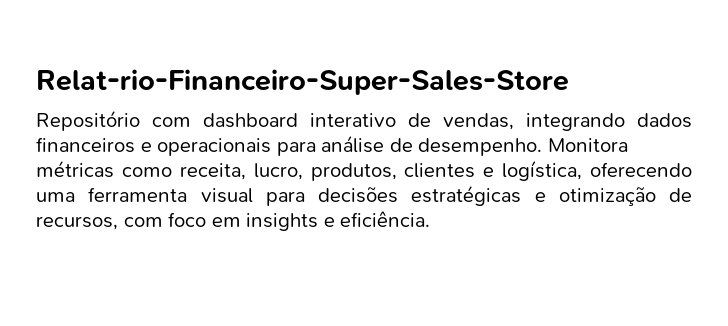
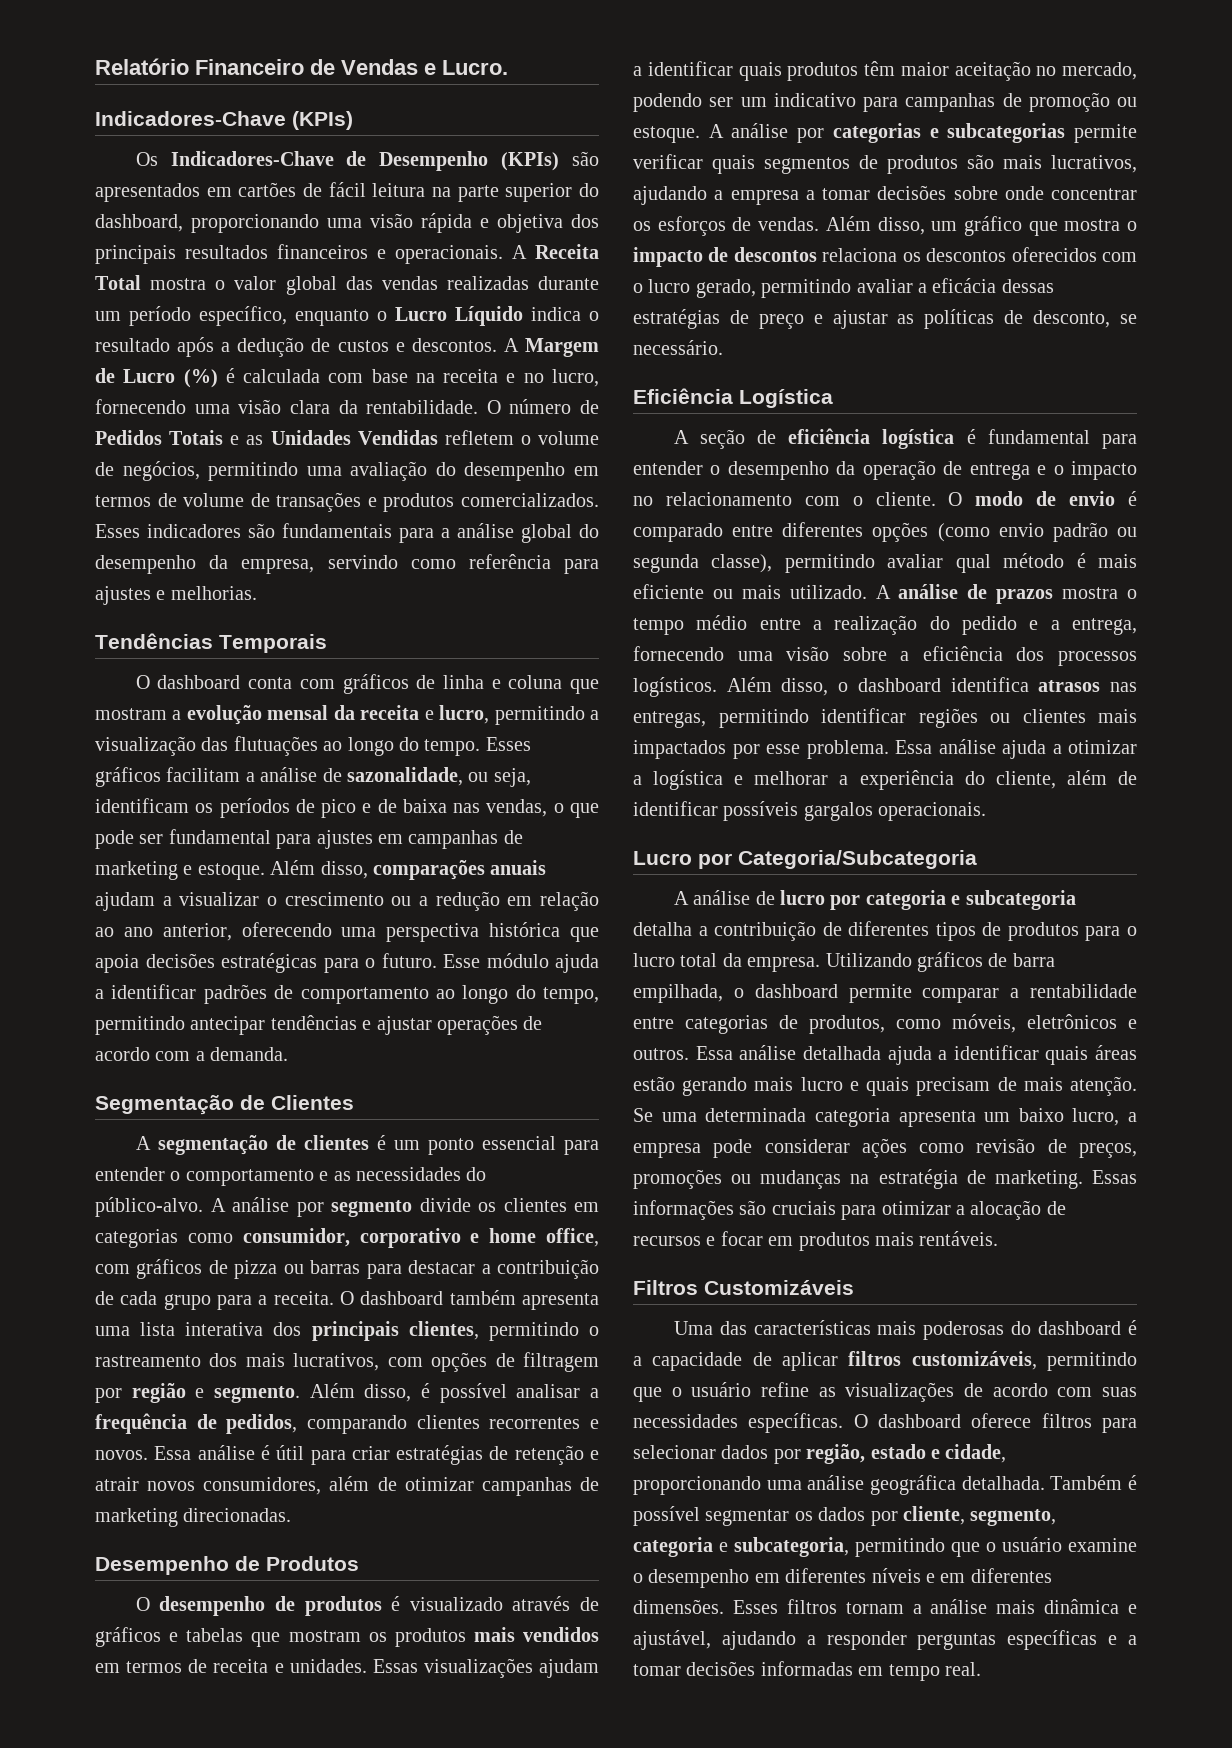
[36,69,569,95] [36,110,692,131] [36,135,628,156] [36,160,692,181] [36,185,692,206] [36,211,431,231] Relat-rio-Financeiro-Super-Sales-Store // Repositório com dashboard interativo de vendas, integrando dados financeiros e operacionais para análise de desempenho. Monitora métricas como receita, lucro, produtos, clientes e logística, oferecendo uma ferramenta visual para decisões estratégicas e otimização de recursos, com foco em insights e eficiência. -> [95,58,508,75] [95,111,353,130] [135,151,599,171] [95,182,599,202] [95,213,599,233] [95,244,599,264] [95,275,599,295] [95,306,599,326] [95,337,599,357] [95,368,599,388] [95,399,599,414] [95,430,599,445] [95,461,599,481] [95,492,599,512] [95,523,599,543] [95,554,599,574] [95,586,257,605] [95,633,327,653] [135,674,599,694] [95,705,599,725] [95,736,531,756] [95,767,531,787] [95,798,599,818] [95,829,523,849] [95,860,547,880] [95,891,599,911] [95,922,599,942] [95,953,599,973] [95,984,599,1004] [95,1015,543,1035] [95,1047,289,1061] [95,1095,354,1115] [135,1135,599,1155] [95,1167,487,1186] [95,1197,599,1217] [95,1228,599,1248] [95,1259,599,1279] [95,1290,599,1310] [95,1321,599,1341] [95,1352,599,1372] [95,1383,599,1403] [95,1413,599,1434] [95,1445,599,1465] [95,1476,600,1496] [95,1508,292,1527] [95,1556,359,1575] [135,1596,599,1616] [95,1627,599,1647] [95,1658,599,1678] [633,61,1137,81] [633,92,1137,112] [633,123,1137,143] [633,154,1137,174] [633,185,1137,205] [633,216,1137,236] [633,247,1137,267] [633,278,1054,298] [633,309,1137,329] [633,340,723,355] [633,388,833,408] [673,428,1137,449] [633,460,1137,480] [633,491,1137,506] [633,522,1137,542] [633,553,1137,573] [633,584,1137,604] [633,615,1137,635] [633,646,1137,666] [633,677,1137,697] [633,708,1137,728] [633,739,1137,759] [633,770,1137,790] [633,801,987,821] [633,850,977,869] [673,890,1076,910] [633,921,1137,941] [633,952,1055,972] [633,984,1137,1003] [633,1014,1137,1034] [633,1045,1137,1065] [633,1076,1137,1096] [633,1108,1137,1127] [633,1138,1137,1158] [633,1169,1137,1189] [633,1200,1066,1220] [633,1231,999,1251] [633,1280,854,1295] [673,1320,1137,1340] [633,1351,1137,1371] [633,1382,1137,1402] [633,1413,1137,1433] [633,1444,1007,1464] [633,1475,1137,1495] [633,1506,1057,1526] [633,1537,1137,1557] [633,1568,1052,1588] [633,1599,1137,1614] [633,1630,1137,1650] [633,1661,981,1681] Relatório Financeiro de Vendas e Lucro. // Indicadores-Chave (KPIs) // Os Indicadores-Chave de Desempenho (KPIs) são apresentados em cartões de fácil leitura na parte superior do dashboard, proporcionando uma visão rápida e objetiva dos principais resultados financeiros e operacionais. A Receita Total mostra o valor global das vendas realizadas durante um período específico, enquanto o Lucro Líquido indica o resultado após a dedução de custos e descontos. A Margem de Lucro (%) é calculada com base na receita e no lucro, fornecendo uma visão clara da rentabilidade. O número de Pedidos Totais e as Unidades Vendidas refletem o volume de negócios, permitindo uma avaliação do desempenho em termos de volume de transações e produtos comercializados. Esses indicadores são fundamentais para a análise global do desempenho da empresa, servindo como referência para ajustes e melhorias. // Tendências Temporais // O dashboard conta com gráficos de linha e coluna que mostram a evolução mensal da receita e lucro, permitindo a visualização das flutuações ao longo do tempo. Esses gráficos facilitam a análise de sazonalidade, ou seja, identificam os períodos de pico e de baixa nas vendas, o que pode ser fundamental para ajustes em campanhas de marketing e estoque. Além disso, comparações anuais ajudam a visualizar o crescimento ou a redução em relação ao ano anterior, oferecendo uma perspectiva histórica que apoia decisões estratégicas para o futuro. Esse módulo ajuda a identificar padrões de comportamento ao longo do tempo, permitindo antecipar tendências e ajustar operações de acordo com a demanda. // Segmentação de Clientes // A segmentação de clientes é um ponto essencial para entender o comportamento e as necessidades do público-alvo. A análise por segmento divide os clientes em categorias como consumidor, corporativo e home office, com gráficos de pizza ou barras para destacar a contribuição de cada grupo para a receita. O dashboard também apresenta uma lista interativa dos principais clientes, permitindo o rastreamento dos mais lucrativos, com opções de filtragem por região e segmento. Além disso, é possível analisar a frequência de pedidos, comparando clientes recorrentes e novos. Essa análise é útil para criar estratégias de retenção e atrair novos consumidores, além de otimizar campanhas de marketing direcionadas. // Desempenho de Produtos // O desempenho de produtos é visualizado através de gráficos e tabelas que mostram os produtos mais vendidos em termos de receita e unidades. Essas visualizações ajudam a identificar quais produtos têm maior aceitação no mercado, podendo ser um indicativo para campanhas de promoção ou estoque. A análise por categorias e subcategorias permite verificar quais segmentos de produtos são mais lucrativos, ajudando a empresa a tomar decisões sobre onde concentrar os esforços de vendas. Além disso, um gráfico que mostra o impacto de descontos relaciona os descontos oferecidos com o lucro gerado, permitindo avaliar a eficácia dessas estratégias de preço e ajustar as políticas de desconto, se necessário. // Eficiência Logística // A seção de eficiência logística é fundamental para entender o desempenho da operação de entrega e o impacto no relacionamento com o cliente. O modo de envio é comparado entre diferentes opções (como envio padrão ou segunda classe), permitindo avaliar qual método é mais eficiente ou mais utilizado. A análise de prazos mostra o tempo médio entre a realização do pedido e a entrega, fornecendo uma visão sobre a eficiência dos processos logísticos. Além disso, o dashboard identifica atrasos nas entregas, permitindo identificar regiões ou clientes mais impactados por esse problema. Essa análise ajuda a otimizar a logística e melhorar a experiência do cliente, além de identificar possíveis gargalos operacionais. // Lucro por Categoria/Subcategoria // A análise de lucro por categoria e subcategoria detalha a contribuição de diferentes tipos de produtos para o lucro total da empresa. Utilizando gráficos de barra empilhada, o dashboard permite comparar a rentabilidade entre categorias de produtos, como móveis, eletrônicos e outros. Essa análise detalhada ajuda a identificar quais áreas estão gerando mais lucro e quais precisam de mais atenção. Se uma determinada categoria apresenta um baixo lucro, a empresa pode considerar ações como revisão de preços, promoções ou mudanças na estratégia de marketing. Essas informações são cruciais para otimizar a alocação de recursos e focar em produtos mais rentáveis. // Filtros Customizáveis // Uma das características mais poderosas do dashboard é a capacidade de aplicar filtros customizáveis, permitindo que o usuário refine as visualizações de acordo com suas necessidades específicas. O dashboard oferece filtros para selecionar dados por região, estado e cidade, proporcionando uma análise geográfica detalhada. Também é possível segmentar os dados por cliente, segmento, categoria e subcategoria, permitindo que o usuário examine o desempenho em diferentes níveis e em diferentes dimensões. Esses filtros tornam a análise mais dinâmica e ajustável, ajudando a responder perguntas específicas e a tomar decisões informadas em tempo real.

